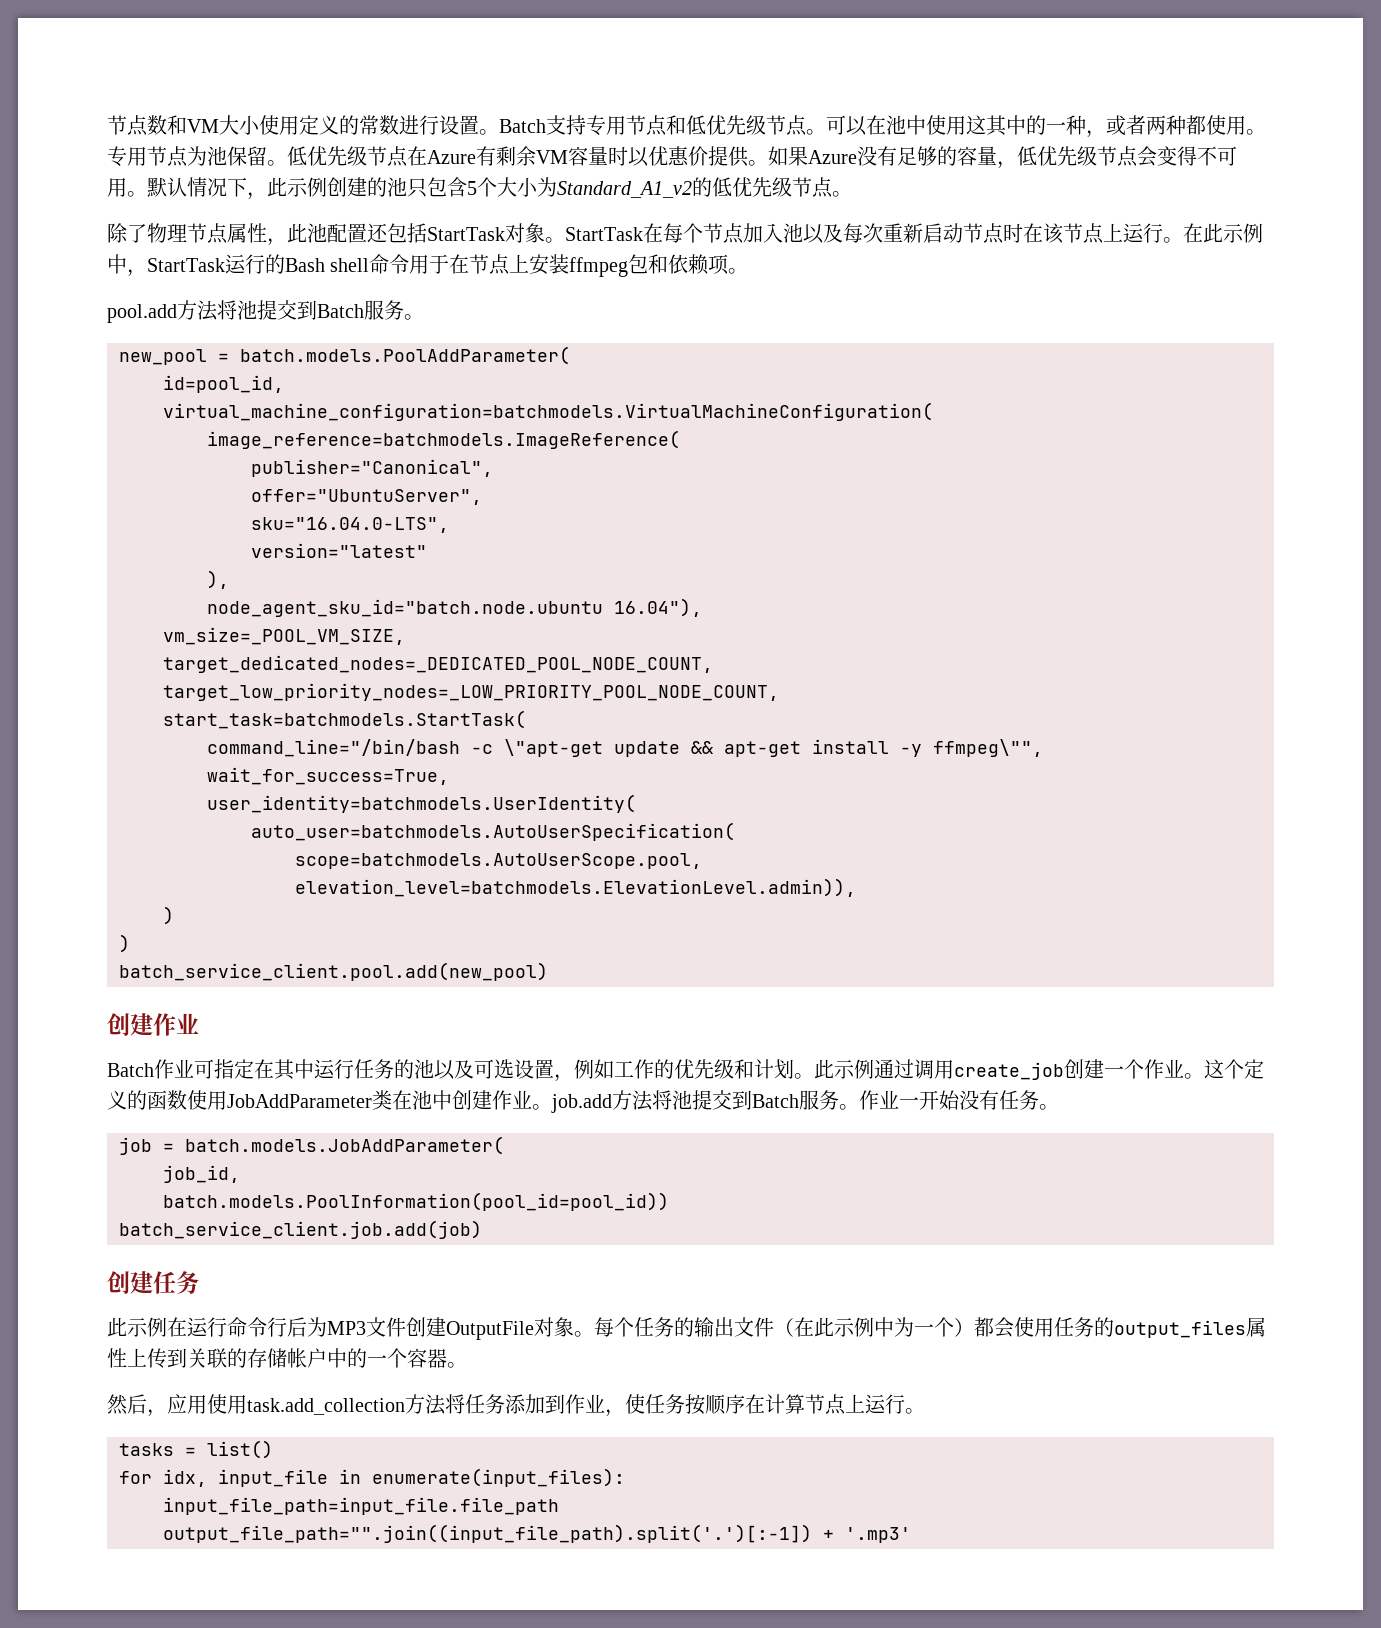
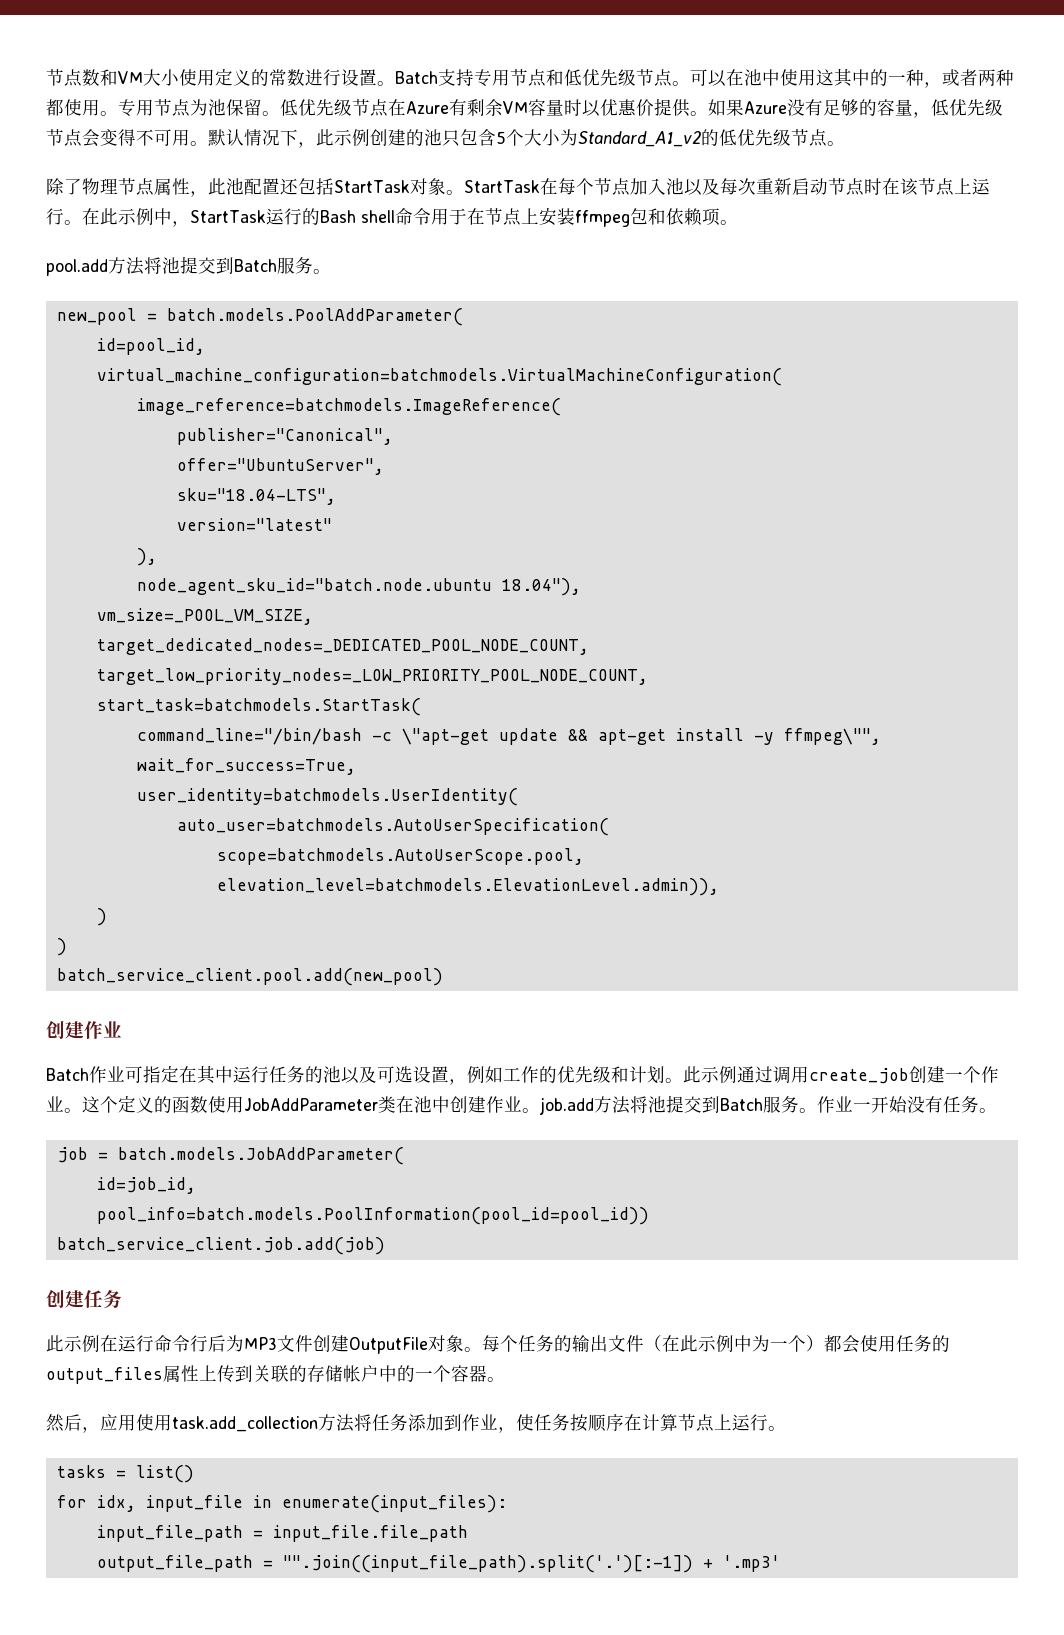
[251,517,449,533] sku="16.04.0-LTS", -> [176,488,336,505] sku="18.04-LTS",
[614,598,702,617] 16.04"), -> [501,578,581,596] 18.04"),
[163,1165,240,1183] [163,1192,669,1211] job_id, // batch.models.PoolInformation(pool_id=pool_id)) -> [96,1177,196,1194] [96,1207,649,1225] id=job_id, // pool_info=batch.models.PoolInformation(pool_id=pool_id))
[163,1497,559,1515] [163,1524,812,1543] input_file_path=input_file.file_path // output_file_path="".join((input_file_path).split('.')[:-1]) -> [96,1525,468,1542] [96,1555,693,1573] input_file_path = input_file.file_path // output_file_path = "".join((input_file_path).split('.')[:-1])

